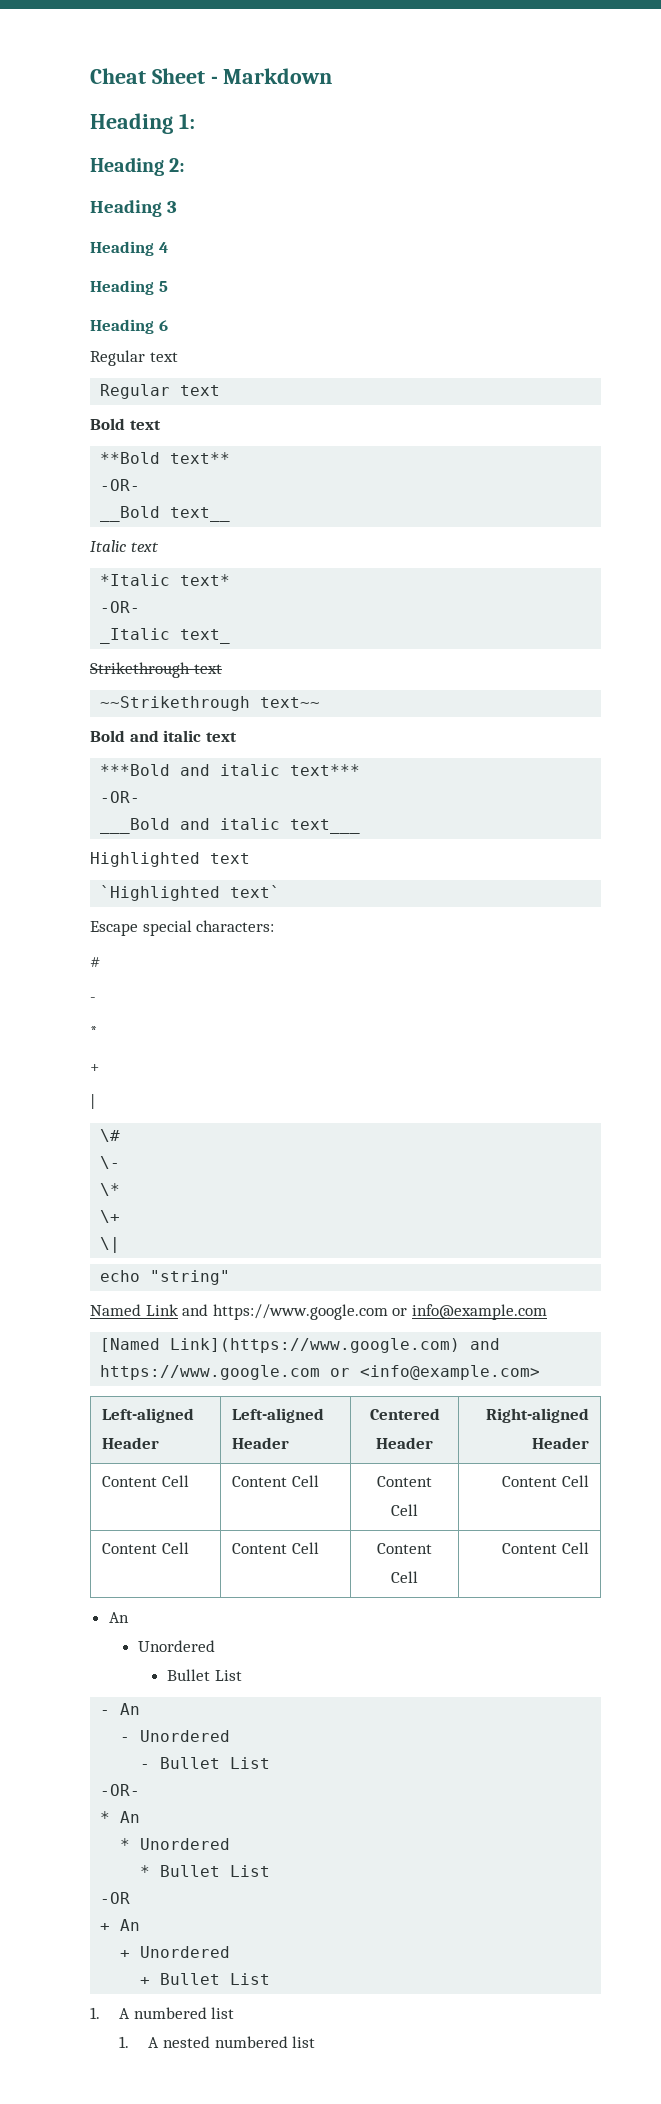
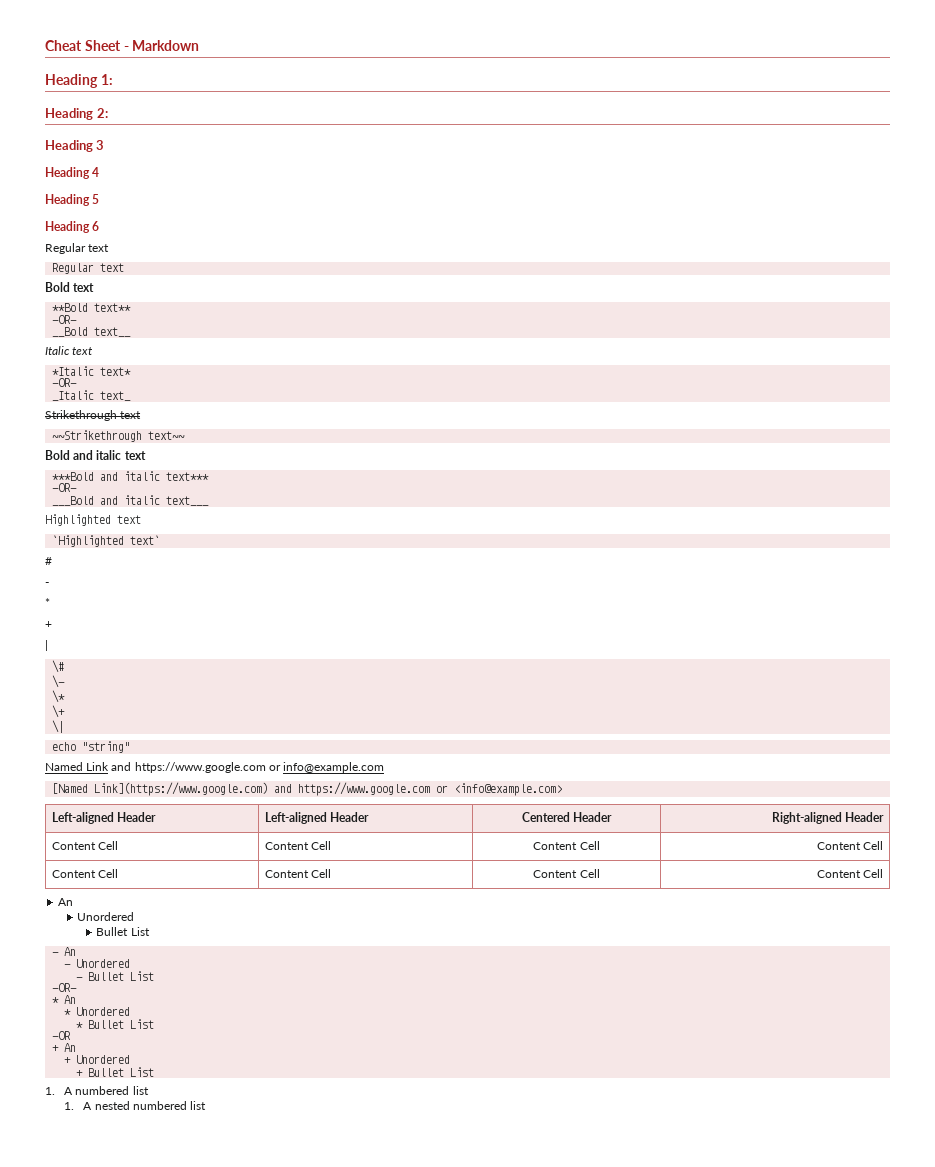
[90,920,275,936] // Escape special characters: -> (161, 540) none

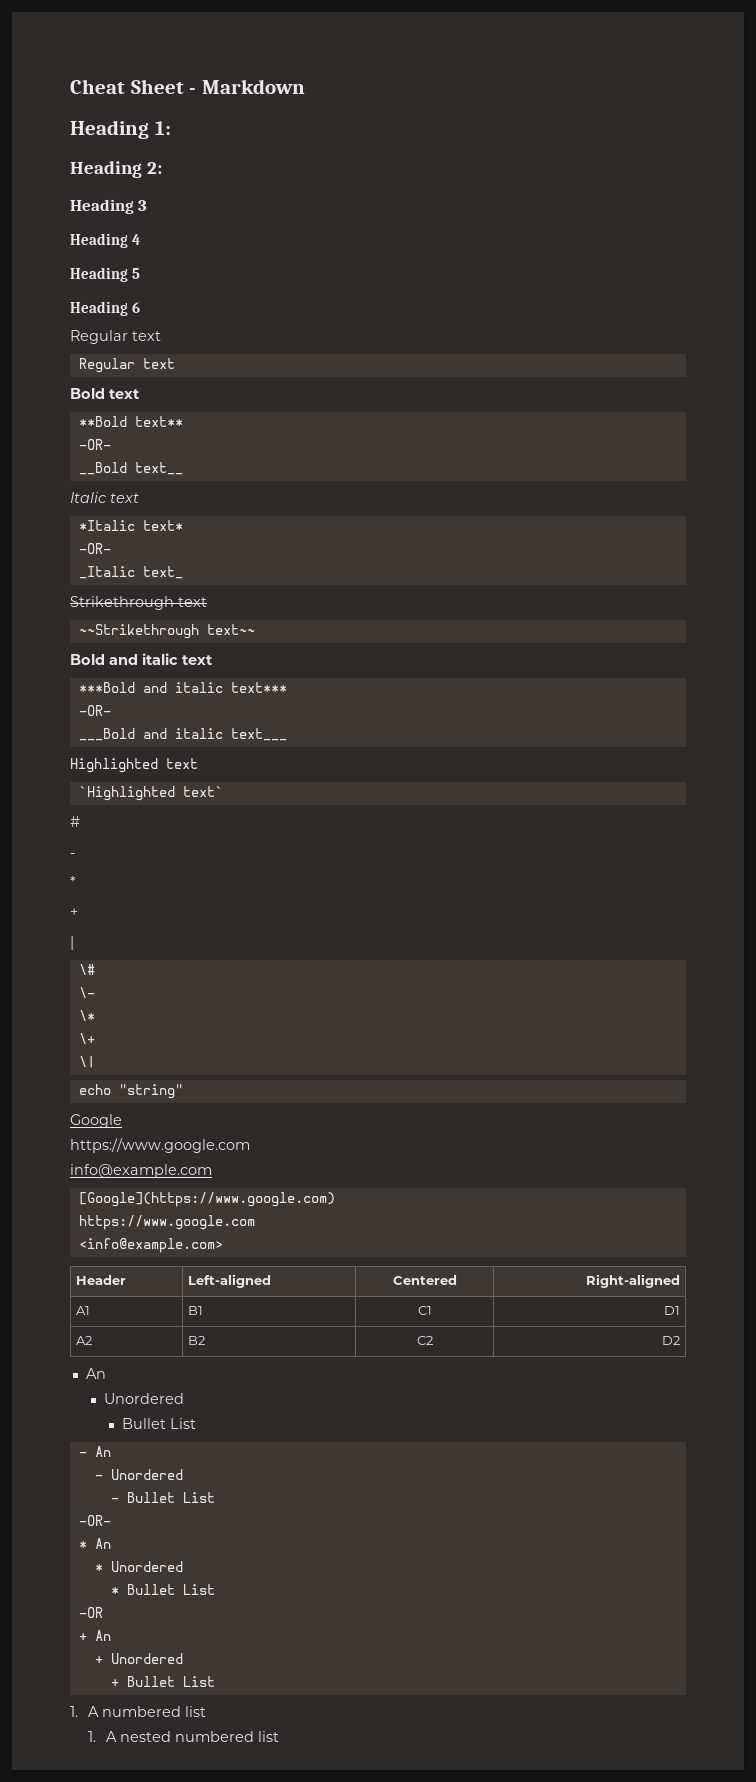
[45,762,281,773] Named Link and https://www.google.com or -> [70,1114,122,1128] [70,1138,250,1153] Google // https://www.google.com //
[52,782,449,796] [Named Link](https://www.google.com) and https://www.google.com or -> [78,1192,335,1207] [78,1215,255,1230] [Google](https://www.google.com) // https://www.google.com //
[51,812,114,824] Left-aligned -> (223, 1245) none
[329,812,369,822] Header -> (271, 1281) none
[573,812,613,822] Header -> (457, 1280) none
[845,812,885,822] [51,841,118,850] [264,841,331,850] [533,841,600,850] [817,841,884,850] [51,869,118,878] [264,869,331,878] [533,869,600,878] [817,869,884,878] Header // Content Cell | Content Cell | Content Cell | Content Cell // Content Cell | Content Cell | Content Cell | Content Cell -> [75,1306,90,1315] [187,1306,203,1315] [417,1306,432,1315] [664,1306,681,1315] [75,1336,92,1345] [187,1336,205,1345] [416,1336,433,1345] [662,1336,681,1345] // A1 | B1 | C1 | D1 // A2 | B2 | C2 | D2

